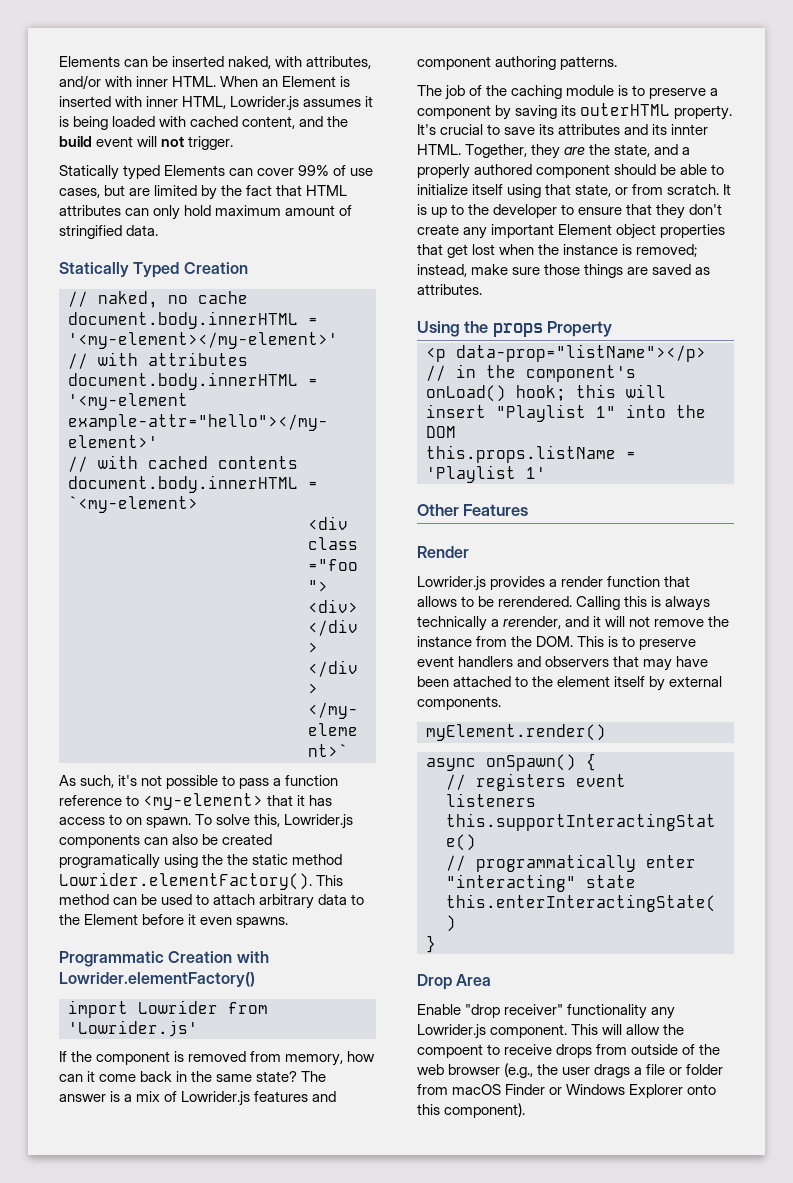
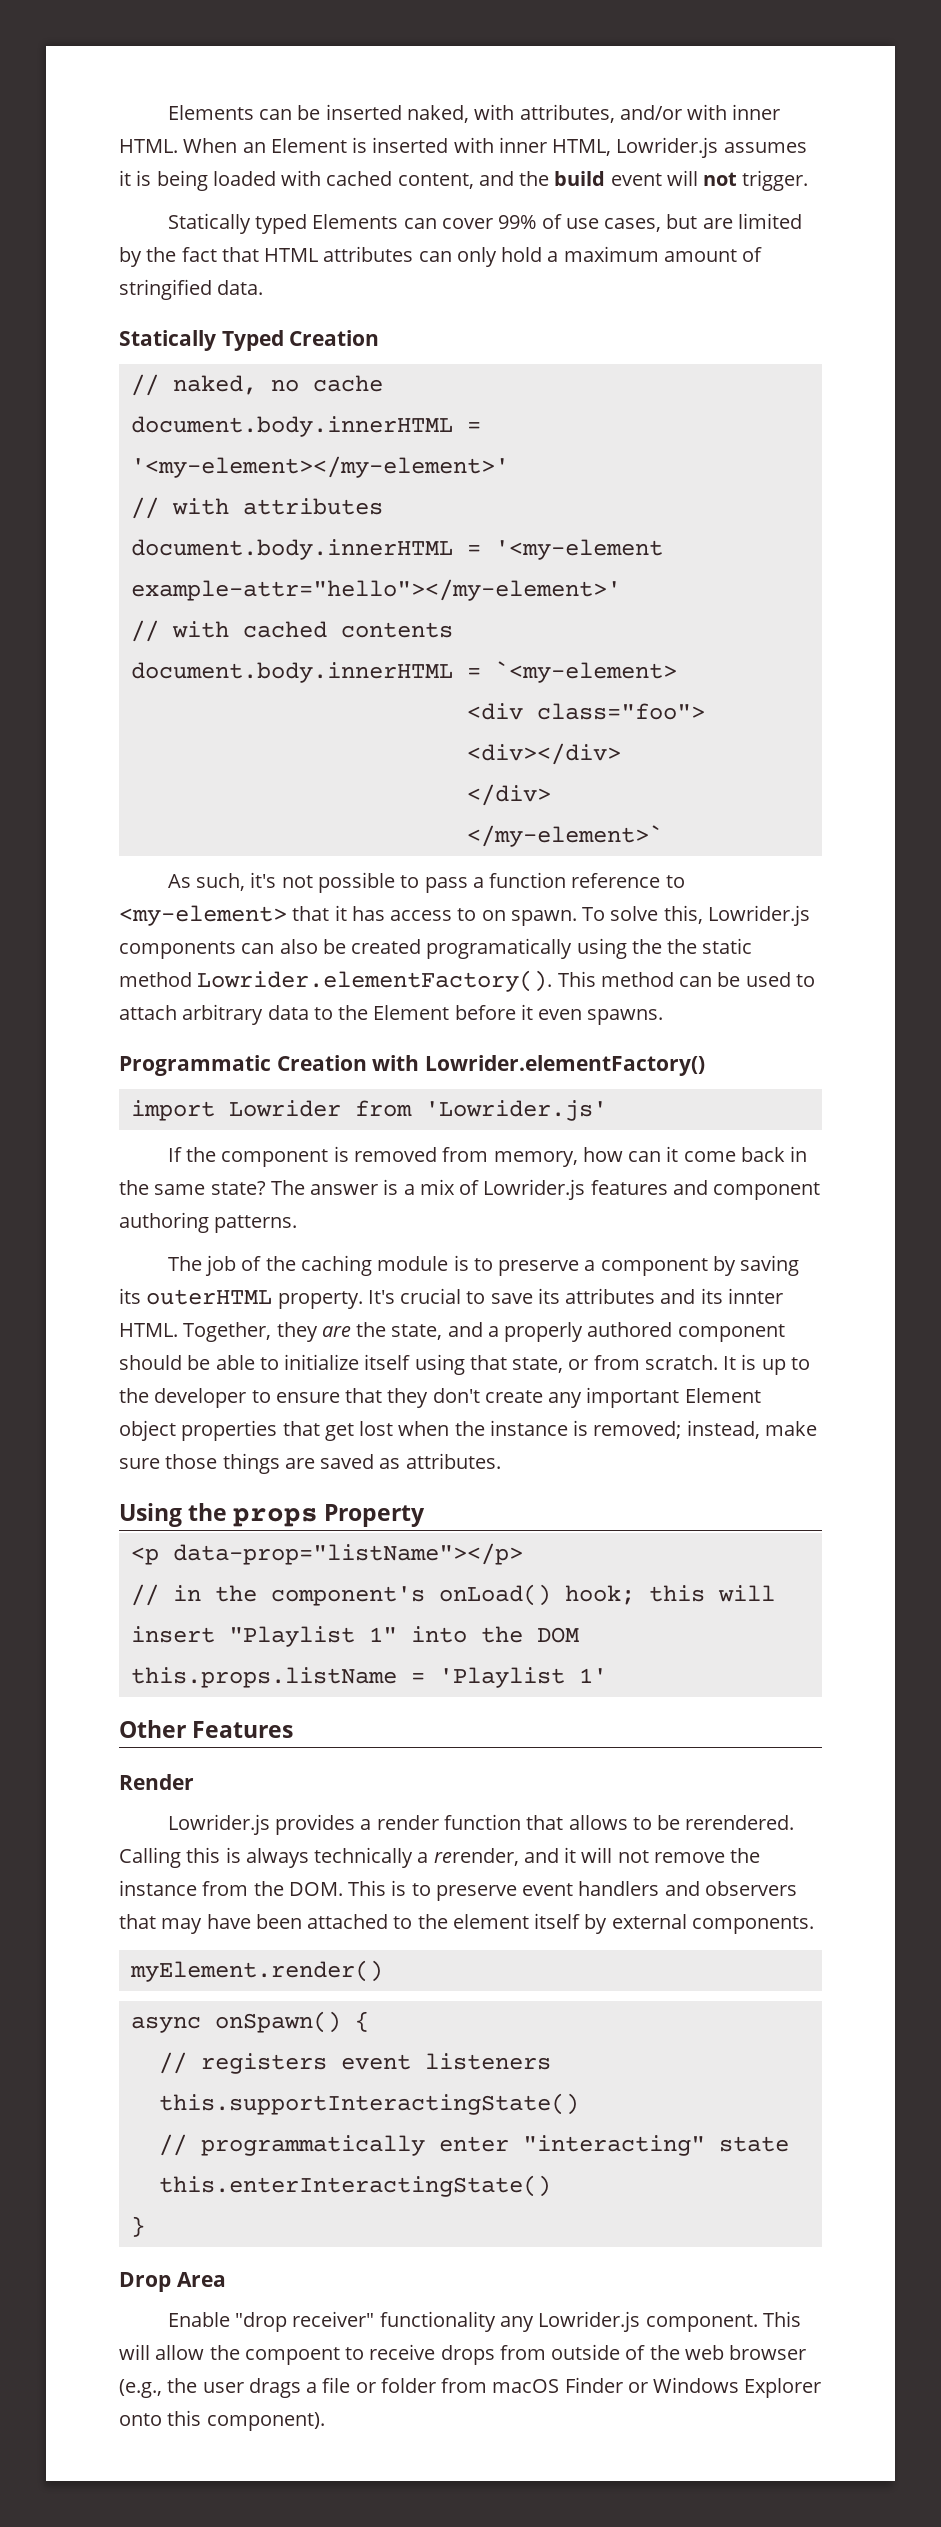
(212, 210) none -> [547,251,559,262] a

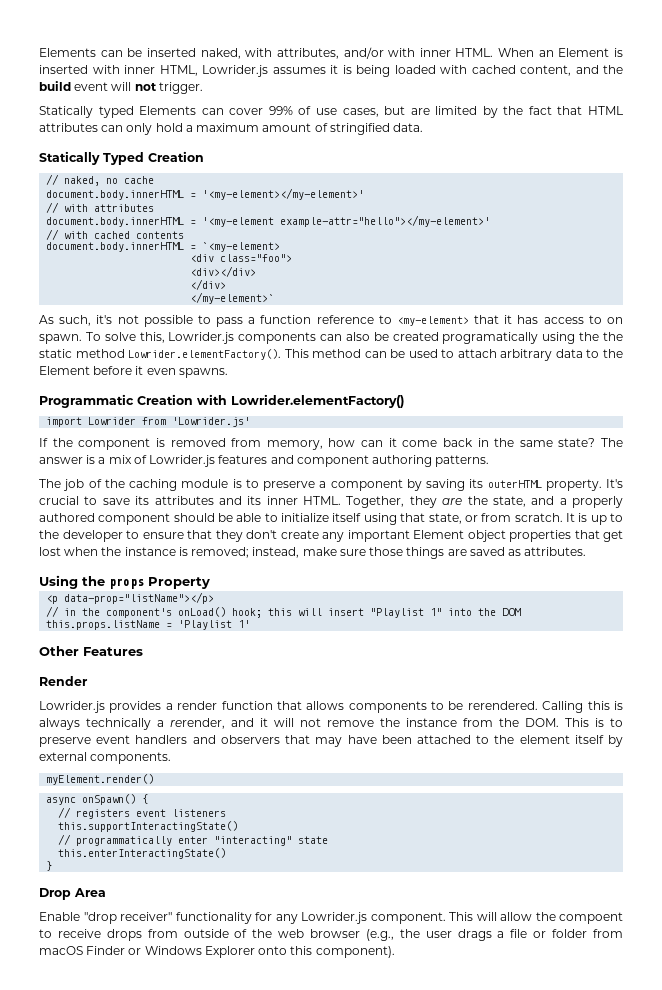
[727,1288,783,1304] innter -> [266,496,298,505] inner
(628, 1822) none -> [348,701,427,713] components
(496, 2321) none -> [255,912,272,921] for

